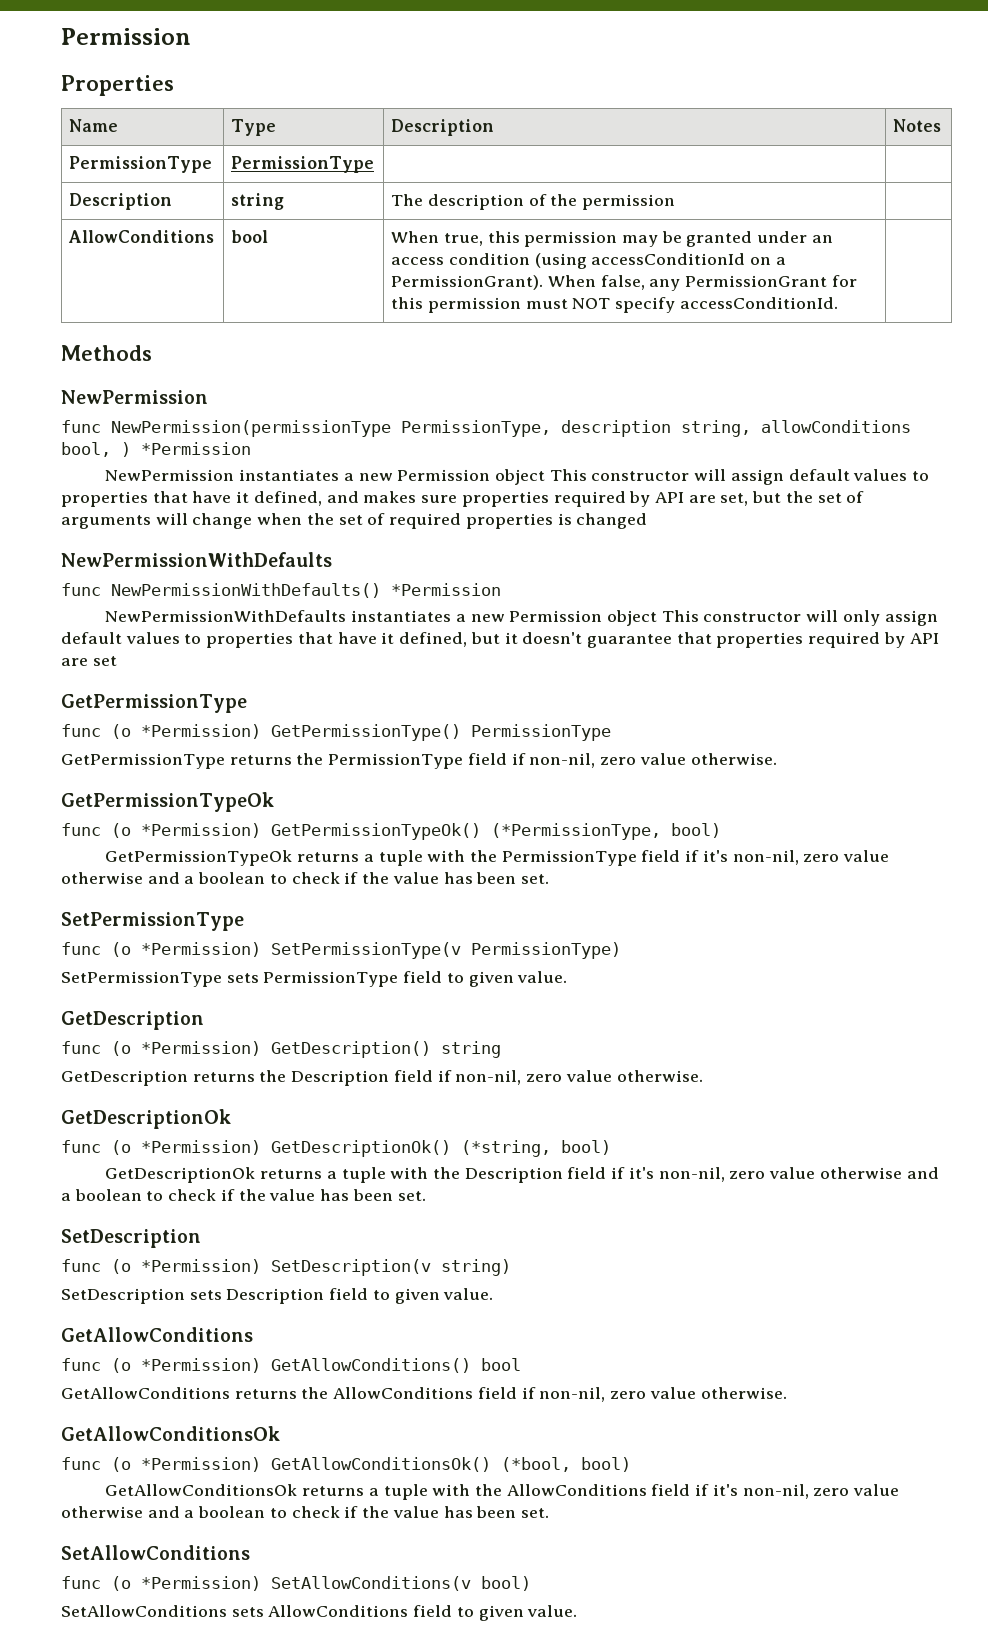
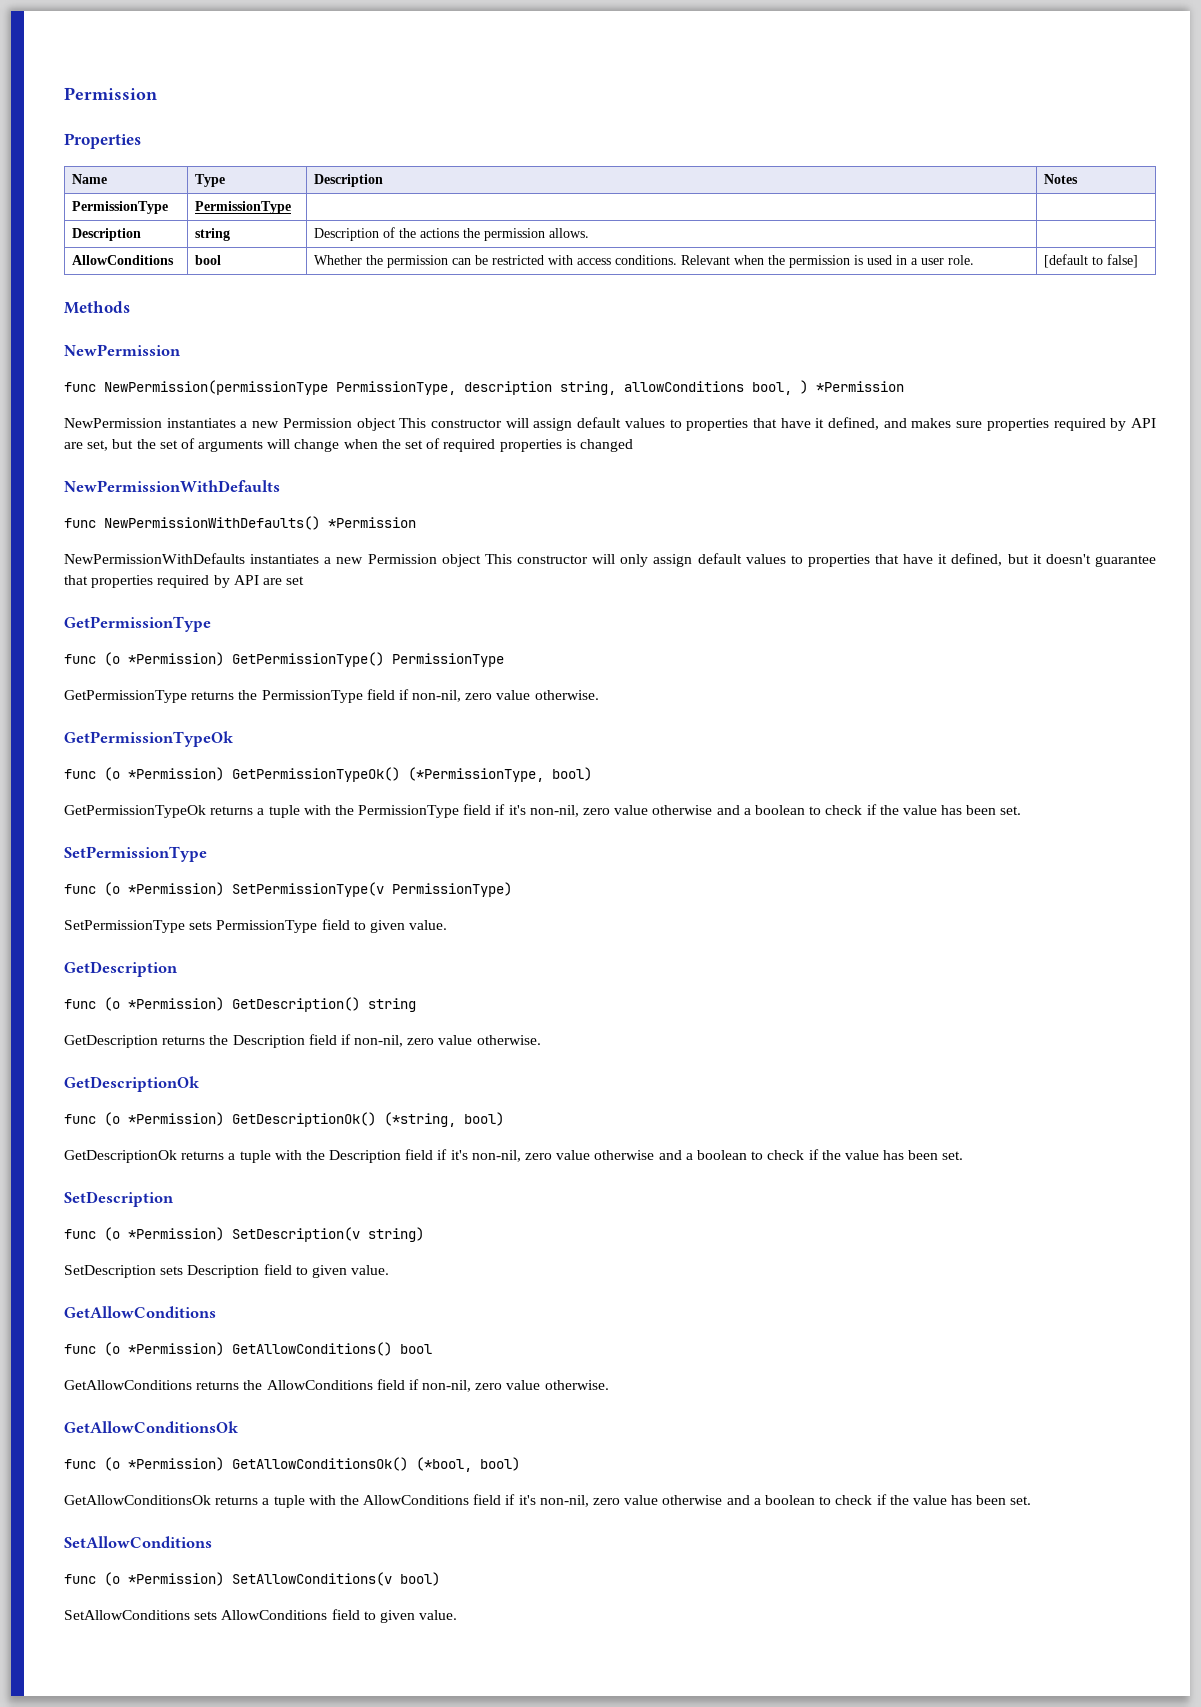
[391,194,676,210] The description of the permission -> [313,227,589,241] Description of the actions the permission allows.
[391,231,833,247] [391,253,786,269] [391,275,857,291] [391,297,838,313] When true, this permission may be granted under an access condition (using accessConditionId on a PermissionGrant). When false, any PermissionGrant for this permission must NOT specify accessConditionId. | -> [313,255,974,268] [1043,254,1138,268] Whether the permission can be restricted with access conditions. Relevant when the permission is used in a user role. | [default to false]

